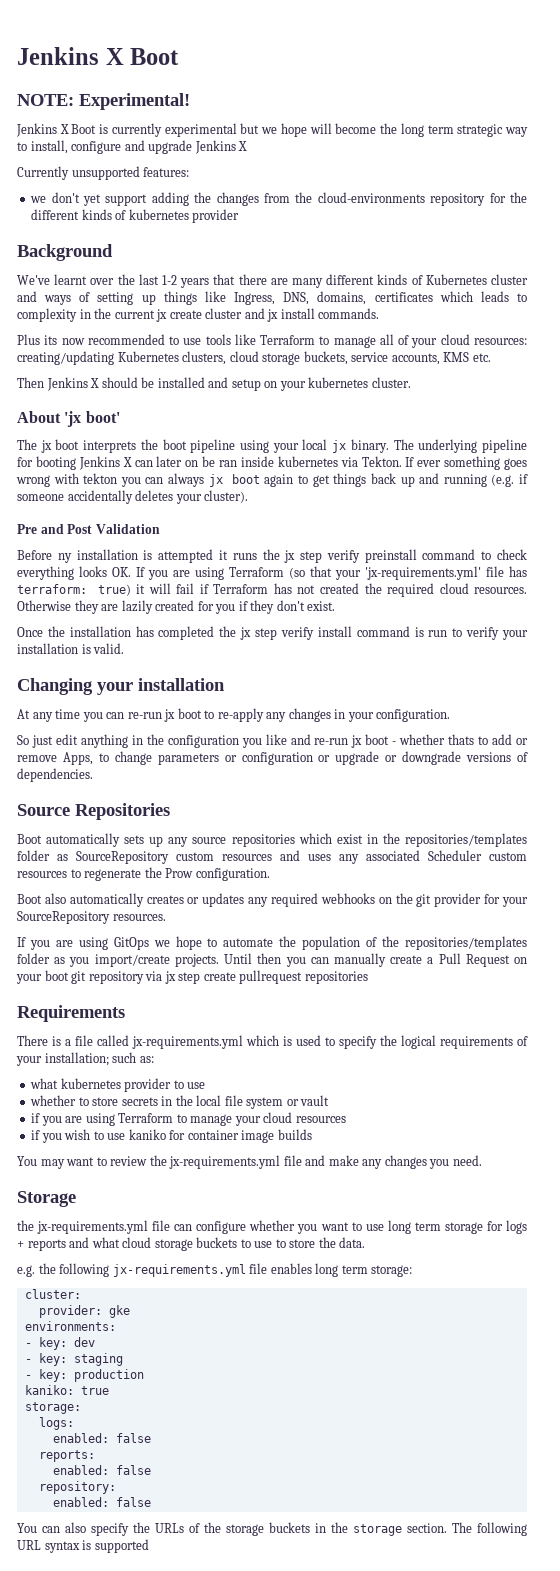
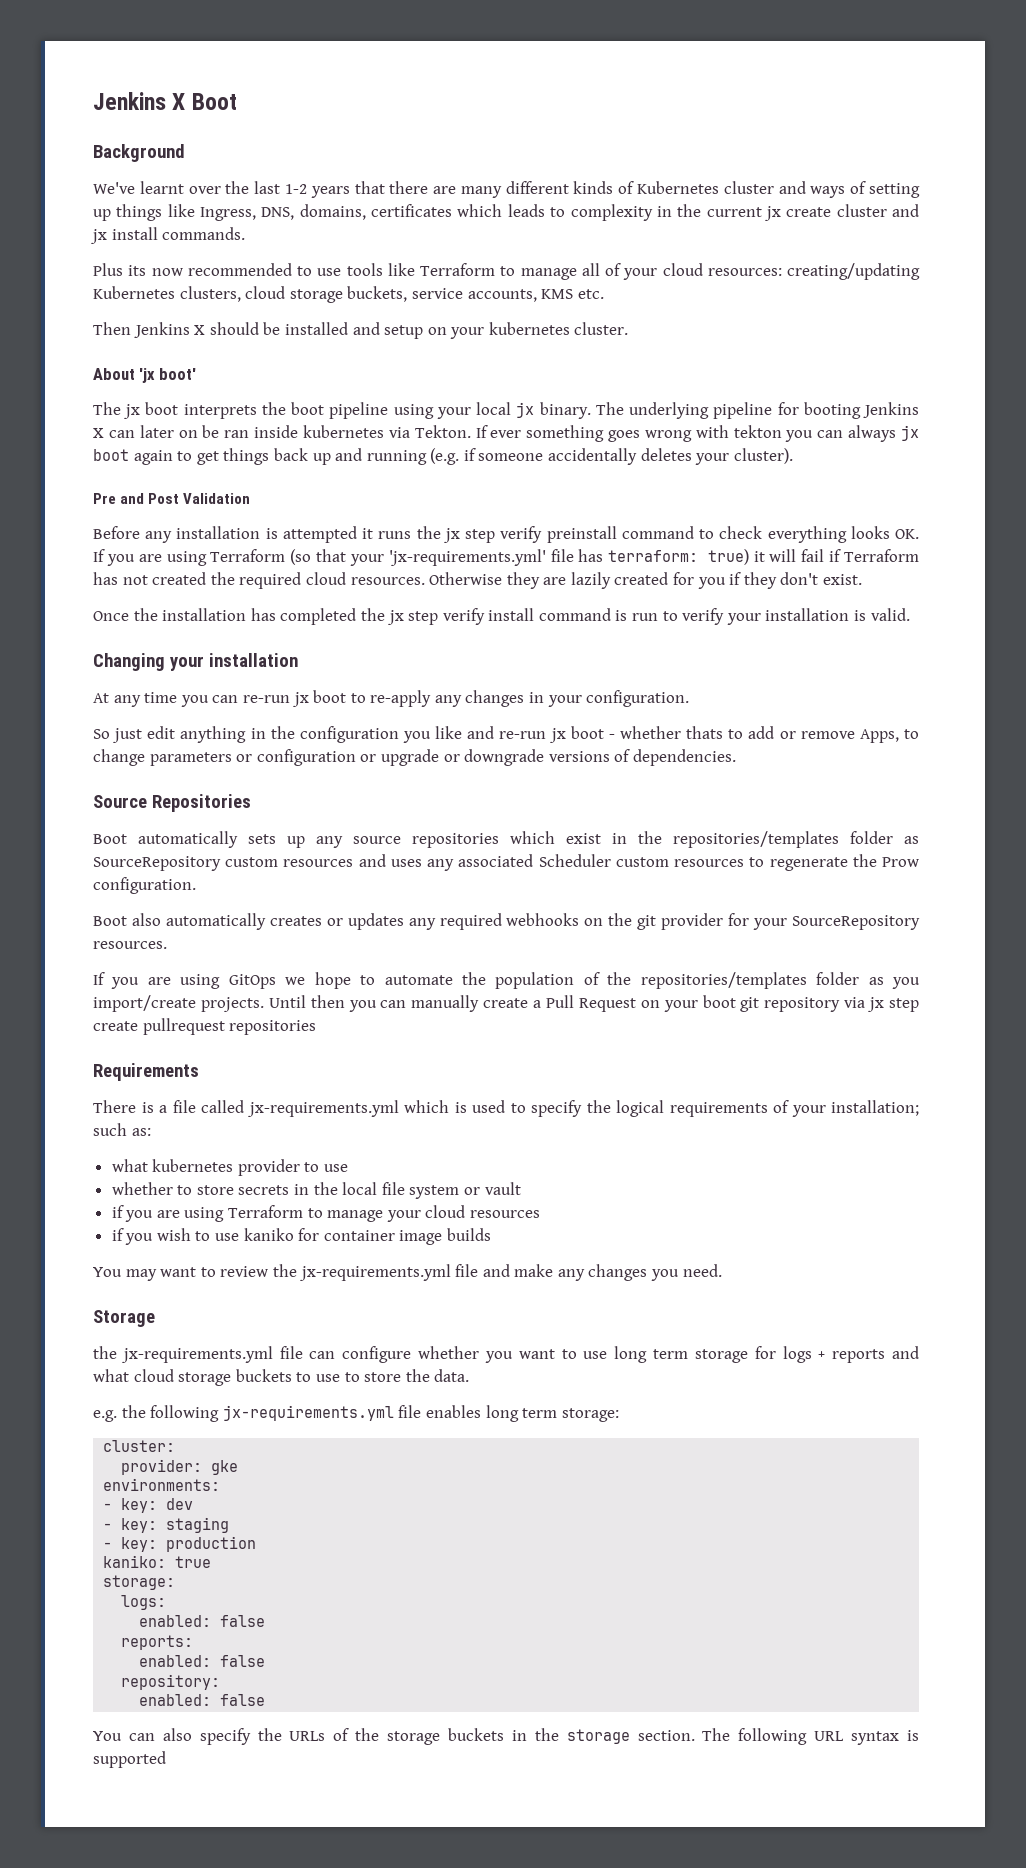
[17,47,180,65] [17,93,190,110] [16,123,529,137] [17,140,248,154] [17,166,190,180] [30,192,527,206] [31,209,240,223] Jenkins X Boot // NOTE: Experimental! // Jenkins X Boot is currently experimental but we hope will become the long term strategic way to install, configure and upgrade Jenkins X // Currently unsupported features: // we don't yet support adding the changes from the cloud-environments repository for the different kinds of kubernetes provider -> [93,92,237,110] Jenkins X Boot
[57,553,72,563] ny -> [145,531,173,543] any

